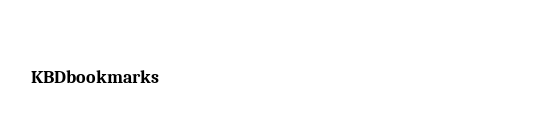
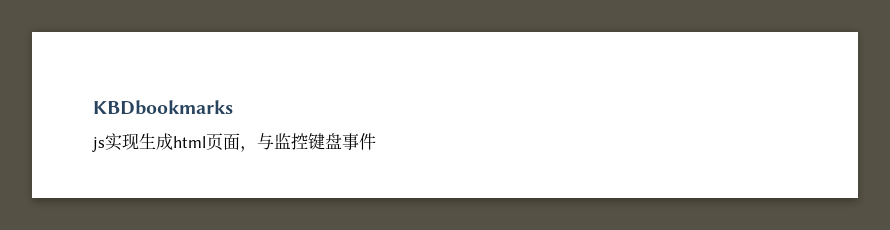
(159, 76) none -> [92,133,376,152] // js实现生成html页面，与监控键盘事件

